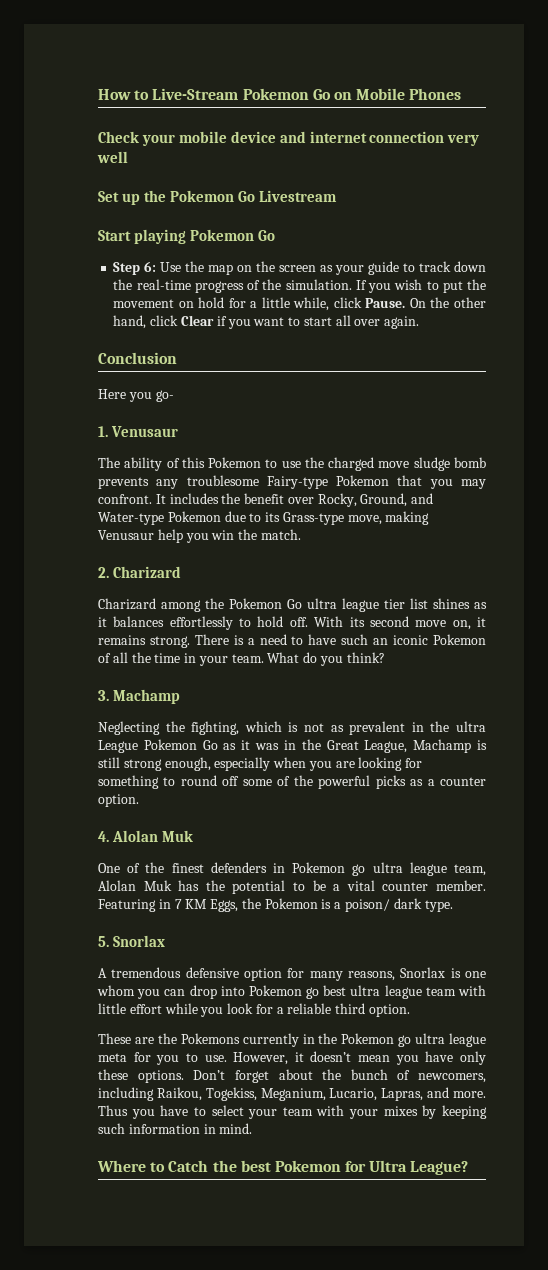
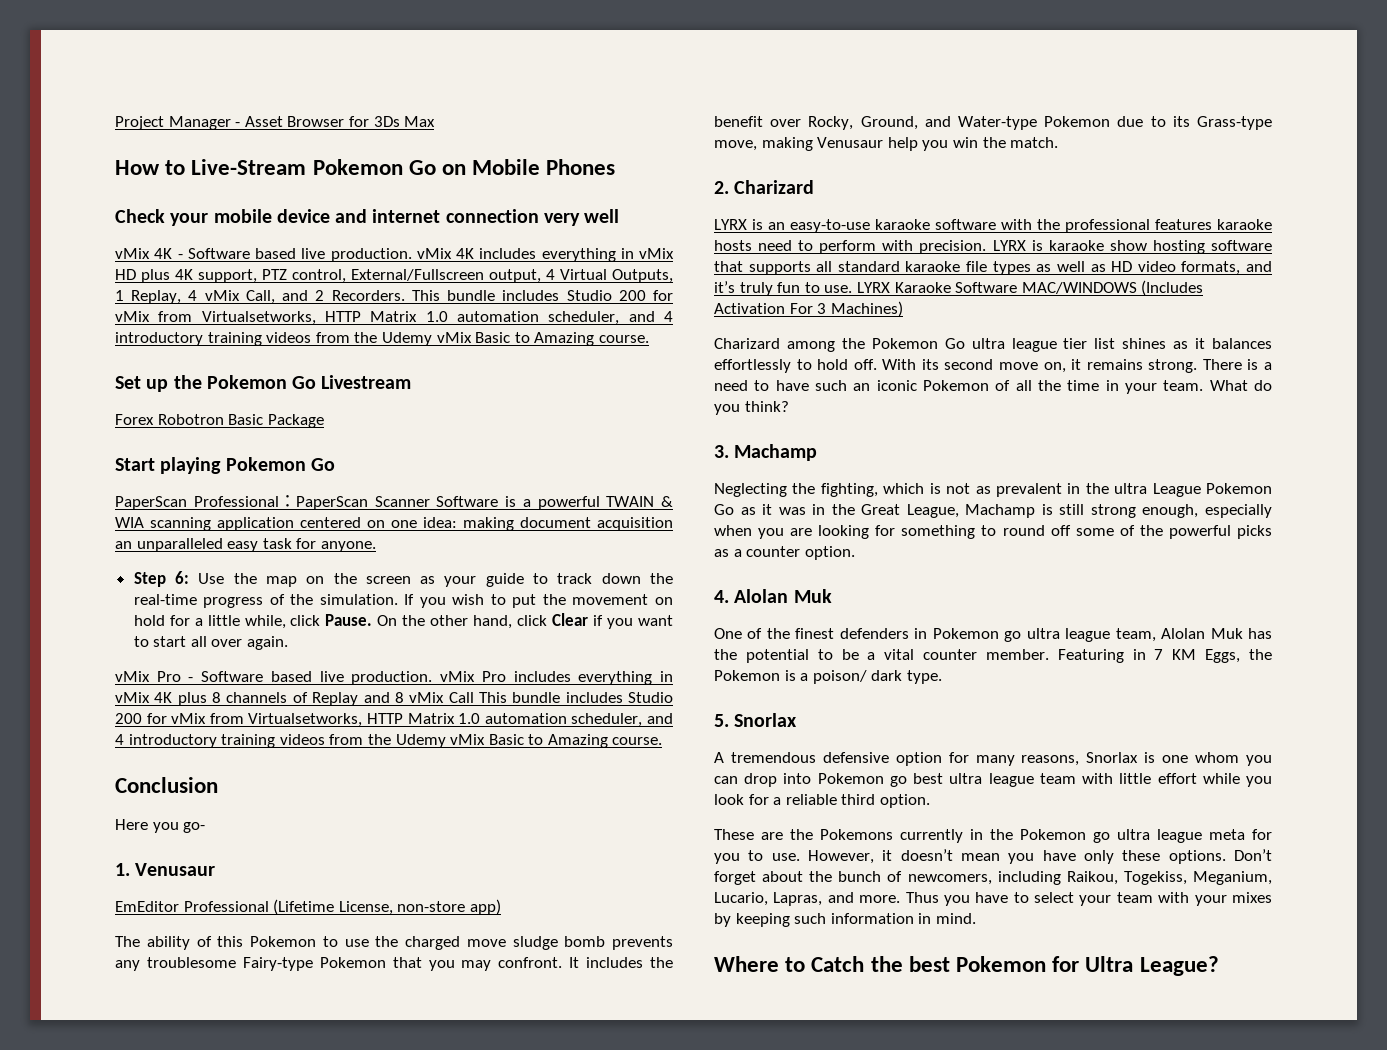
(98, 94) none -> [115,116,436,130] Project Manager - Asset Browser for 3Ds Max //
(128, 157) none -> [115,248,674,262] [115,269,673,283] [115,290,673,304] [115,311,673,325] [115,332,649,346] // vMix 4K - Software based live production. vMix 4K includes everything in vMix HD plus 4K support, PTZ control, External/Fullscreen output, 4 Virtual Outputs, 1 Replay, 4 vMix Call, and 2 Recorders. This bundle includes Studio 200 for vMix from Virtualsetworks, HTTP Matrix 1.0 automation scheduler, and 4 introductory training videos from the Udemy vMix Basic to Amazing course.
(337, 196) none -> [115,414,324,428] // Forex Robotron Basic Package
(275, 235) none -> [115,495,673,510] [115,517,673,531] [115,538,376,552] // PaperScan Professional：PaperScan Scanner Software is a powerful TWAIN & WIA scanning application centered on one idea: making document acquisition an unparalleled easy task for anyone.
(420, 322) none -> [115,671,673,685] [115,692,673,706] [115,713,674,727] [115,734,663,748] // vMix Pro - Software based live production. vMix Pro includes everything in vMix 4K plus 8 channels of Replay and 8 vMix Call This bundle includes Studio 200 for vMix from Virtualsetworks, HTTP Matrix 1.0 automation scheduler, and 4 introductory training videos from the Udemy vMix Basic to Amazing course.
(178, 431) none -> [115,899,501,915] // EmEditor Professional (Lifetime License, non-store app)
(181, 572) none -> [714,219,1272,233] [714,240,1272,254] [714,261,1272,275] [714,280,1204,296] [714,301,903,317] // LYRX is an easy-to-use karaoke software with the professional features karaoke hosts need to perform with precision. LYRX is karaoke show hosting software that supports all standard karaoke file types as well as HD video formats, and it’s truly fun to use. LYRX Karaoke Software MAC/WINDOWS (Includes Activation For 3 Machines)

